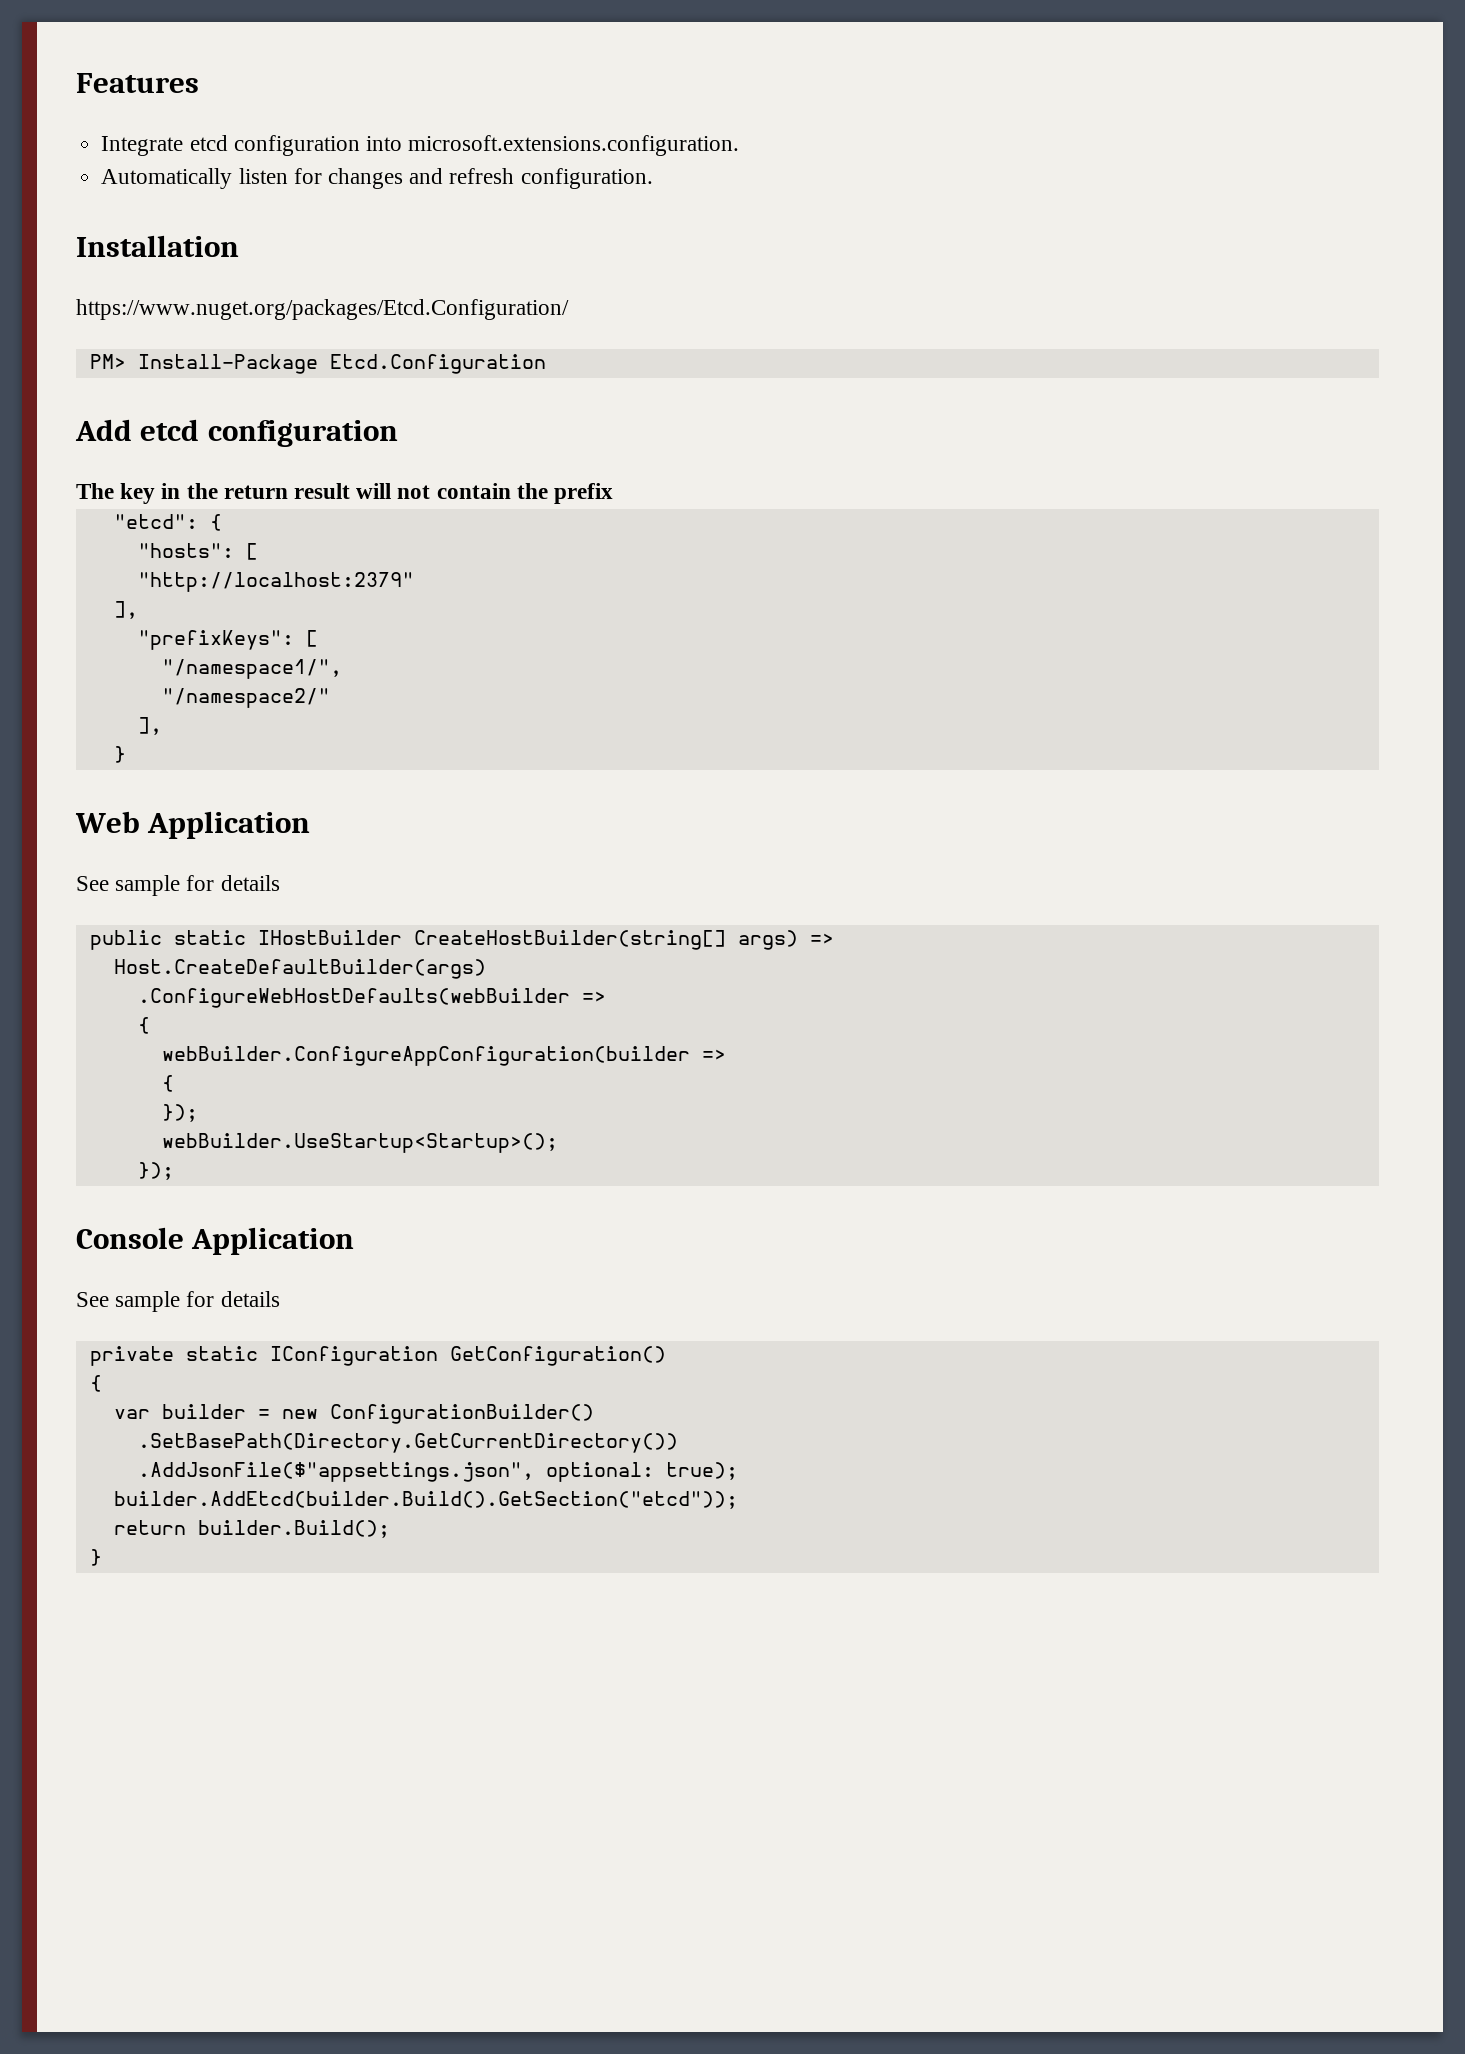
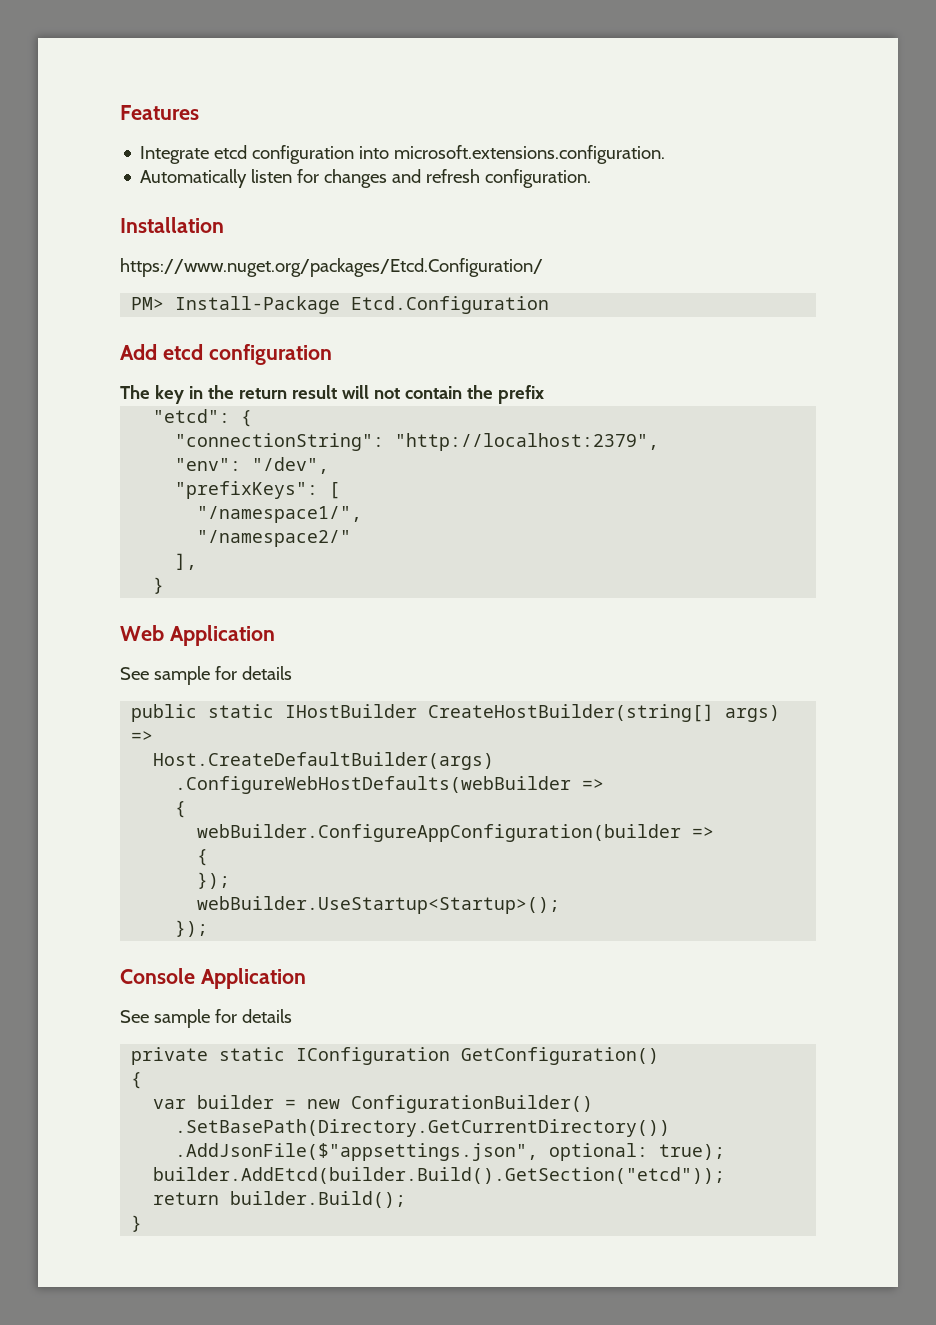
[137,543,258,560] [137,572,414,592] [113,601,138,619] "hosts": [ // "http://localhost:2379" // ], -> [175,433,660,451] [175,457,330,474] "connectionString": "http://localhost:2379", // "env": "/dev",

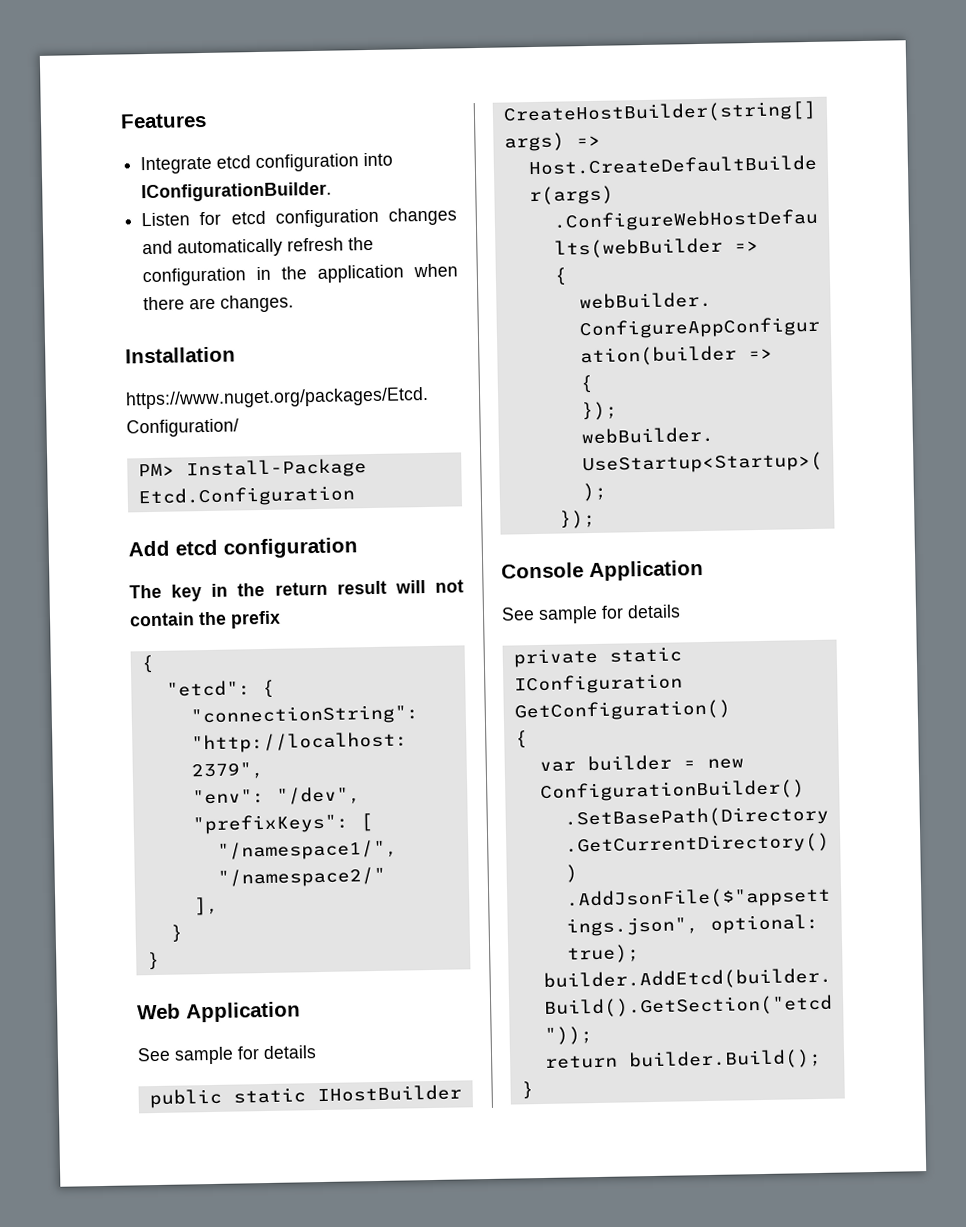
[394,145,666,164] [140,169,592,188] microsoft.extensions.configuration. // Automatically listen for changes and refresh configuration. -> [141,181,333,203] [141,207,457,228] [142,236,375,258] [142,263,458,287] [143,294,295,313] IConfigurationBuilder. // Listen for etcd configuration changes and automatically refresh the configuration in the application when there are changes.
(544, 394) none -> [140,654,155,674] // {
(165, 585) none -> [146,951,160,971] // }

